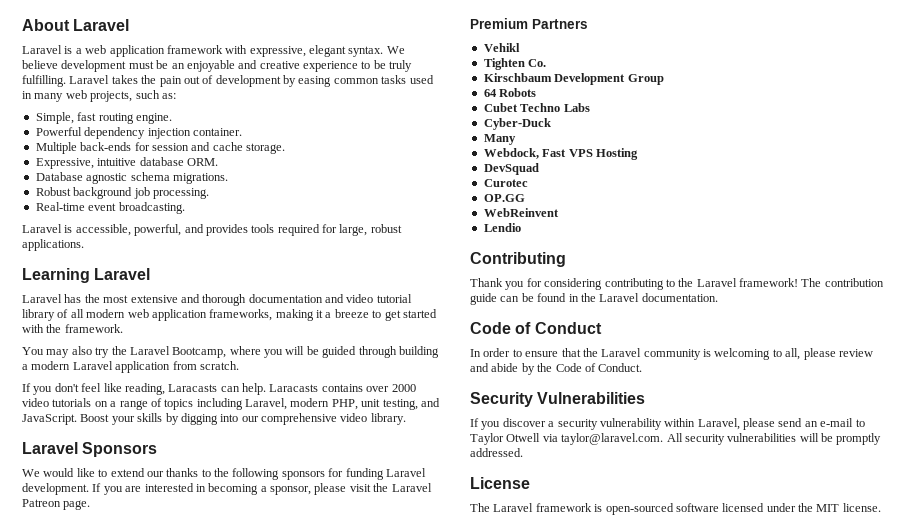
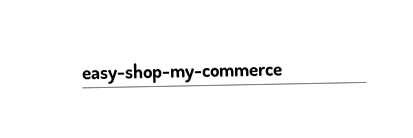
[22,19,130,31] [22,45,405,57] [22,60,413,72] [22,75,434,87] [22,90,176,102] [35,112,172,124] [35,127,242,139] [35,142,285,154] [35,157,218,169] [35,172,228,184] [35,187,209,199] [35,202,185,214] [22,224,402,236] [22,239,84,251] [22,268,151,283] [22,294,412,306] [22,309,437,321] [22,324,123,333] [22,346,439,358] [22,361,239,373] [22,383,416,395] [22,398,440,410] [22,413,406,425] [22,442,158,457] [22,468,426,480] [22,483,432,495] [22,499,91,510] [470,18,588,29] [483,43,520,52] [483,58,547,70] [483,73,664,85] [483,88,537,97] [483,103,590,112] [483,118,551,130] [483,134,516,145] [483,148,638,160] [483,163,539,175] [483,179,528,187] [483,194,525,202] [483,208,559,217] [483,223,521,232] [470,252,566,267] [470,278,884,290] [470,293,718,305] [470,322,602,334] [470,348,873,360] [470,363,643,375] [470,392,646,407] [470,418,865,430] [470,433,882,445] [470,448,523,457] [470,477,530,489] [470,503,881,515] About Laravel // Laravel is a web application framework with expressive, elegant syntax. We believe development must be an enjoyable and creative experience to be truly fulfilling. Laravel takes the pain out of development by easing common tasks used in many web projects, such as: // Simple, fast routing engine. // Powerful dependency injection container. // Multiple back-ends for session and cache storage. // Expressive, intuitive database ORM. // Database agnostic schema migrations. // Robust background job processing. // Real-time event broadcasting. // Laravel is accessible, powerful, and provides tools required for large, robust applications. // Learning Laravel // Laravel has the most extensive and thorough documentation and video tutorial library of all modern web application frameworks, making it a breeze to get started with the framework. // You may also try the Laravel Bootcamp, where you will be guided through building a modern Laravel application from scratch. // If you don't feel like reading, Laracasts can help. Laracasts contains over 2000 video tutorials on a range of topics including Laravel, modern PHP, unit testing, and JavaScript. Boost your skills by digging into our comprehensive video library. // Laravel Sponsors // We would like to extend our thanks to the following sponsors for funding Laravel development. If you are interested in becoming a sponsor, please visit the Laravel Patreon page. // Premium Partners // Vehikl // Tighten Co. // Kirschbaum Development Group // 64 Robots // Cubet Techno Labs // Cyber-Duck // Many // Webdock, Fast VPS Hosting // DevSquad // Curotec // OP.GG // WebReinvent // Lendio // Contributing // Thank you for considering contributing to the Laravel framework! The contribution guide can be found in the Laravel documentation. // Code of Conduct // In order to ensure that the Laravel community is welcoming to all, please review and abide by the Code of Conduct. // Security Vulnerabilities // If you discover a security vulnerability within Laravel, please send an e-mail to Taylor Otwell via taylor@laravel.com. All security vulnerabilities will be promptly addressed. // License // The Laravel framework is open-sourced software licensed under the MIT license. -> [81,60,283,85] easy-shop-my-commerce

